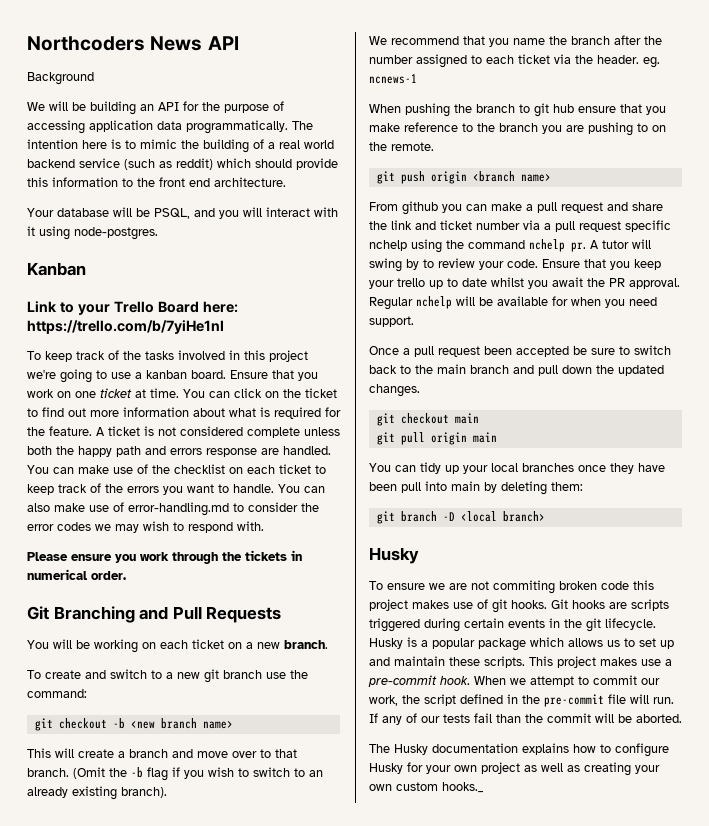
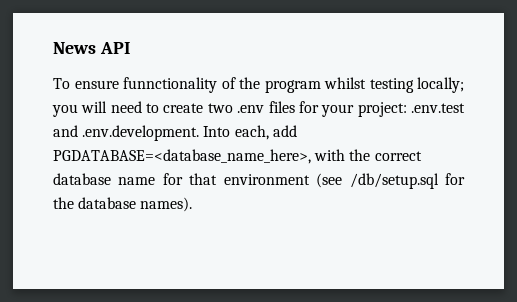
[27,36,145,51] Northcoders -> (53, 48) none
[27,72,94,85] [27,101,284,115] [27,120,313,134] [27,139,334,153] [27,158,338,170] [27,177,286,187] [27,207,338,219] [27,226,158,240] [27,262,86,276] [27,301,238,315] [27,320,224,334] [27,350,308,362] [27,369,318,383] [27,388,337,398] [27,407,341,419] [27,426,340,438] [27,446,331,457] [27,464,326,474] [27,483,325,495] [27,502,319,516] [27,521,264,533] [27,550,302,564] [27,569,126,580] [27,606,282,623] [27,639,328,653] [27,669,308,683] [27,689,87,698] [34,718,233,731] [27,748,297,758] [27,767,323,781] [27,786,167,800] [369,35,662,47] [369,54,660,68] [369,74,417,84] [369,103,666,117] [369,122,666,136] [369,142,434,151] [376,171,551,184] [369,201,663,215] [369,220,671,232] [369,239,651,253] [369,258,661,272] [369,277,680,289] [369,296,657,310] [369,316,414,327] [369,345,671,357] [369,364,664,376] [369,384,420,397] [376,413,479,426] [376,432,497,445] [369,462,665,474] [369,481,583,495] [376,511,545,524] [369,547,419,564] [369,580,654,594] [369,599,669,613] [369,618,656,632] [369,637,674,651] [369,656,672,668] [368,675,660,687] [369,694,674,707] [369,713,682,725] [369,743,669,757] [369,762,660,776] [369,782,484,793] Background // We will be building an API for the purpose of accessing application data programmatically. The intention here is to mimic the building of a real world backend service (such as reddit) which should provide this information to the front end architecture. // Your database will be PSQL, and you will interact with it using node-postgres. // Kanban // Link to your Trello Board here: https://trello.com/b/7yiHe1nI // To keep track of the tasks involved in this project we're going to use a kanban board. Ensure that you work on one ticket at time. You can click on the ticket to find out more information about what is required for the feature. A ticket is not considered complete unless both the happy path and errors response are handled. You can make use of the checklist on each ticket to keep track of the errors you want to handle. You can also make use of error-handling.md to consider the error codes we may wish to respond with. // Please ensure you work through the tickets in numerical order. // Git Branching and Pull Requests // You will be working on each ticket on a new branch. // To create and switch to a new git branch use the command: // git checkout -b <new branch name> // This will create a branch and move over to that branch. (Omit the -b flag if you wish to switch to an already existing branch). // We recommend that you name the branch after the number assigned to each ticket via the header. eg. ncnews-1 // When pushing the branch to git hub ensure that you make reference to the branch you are pushing to on the remote. // git push origin <branch name> // From github you can make a pull request and share the link and ticket number via a pull request specific nchelp using the command nchelp pr. A tutor will swing by to review your code. Ensure that you keep your trello up to date whilst you await the PR approval. Regular nchelp will be available for when you need support. // Once a pull request been accepted be sure to switch back to the main branch and pull down the updated changes. // git checkout main // git pull origin main // You can tidy up your local branches once they have been pull into main by deleting them: // git branch -D <local branch> // Husky // To ensure we are not commiting broken code this project makes use of git hooks. Git hooks are scripts triggered during certain events in the git lifecycle. Husky is a popular package which allows us to set up and maintain these scripts. This project makes use a pre-commit hook. When we attempt to commit our work, the script defined in the pre-commit file will run. If any of our tests fail than the commit will be aborted. // The Husky documentation explains how to configure Husky for your own project as well as creating your own custom hooks._ -> [53,77,464,93] [52,101,466,117] [53,125,297,141] [53,149,422,164] [53,173,465,189] [53,197,193,212] To ensure funnctionality of the program whilst testing locally; you will need to create two .env files for your project: .env.test and .env.development. Into each, add PGDATABASE=<database_name_here>, with the correct database name for that environment (see /db/setup.sql for the database names).

